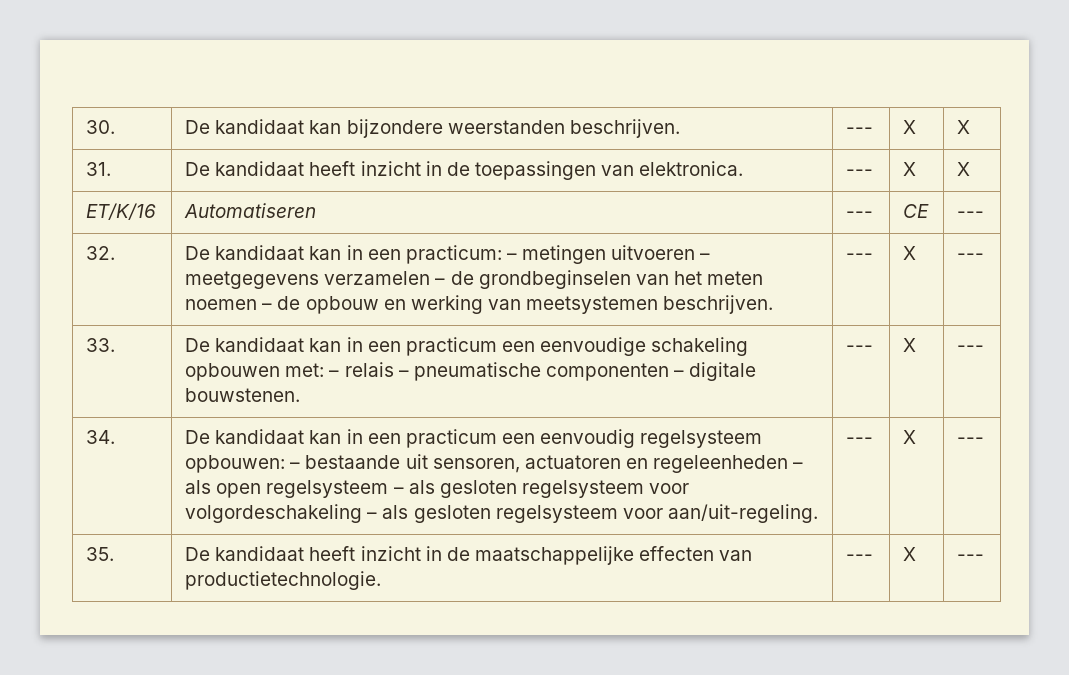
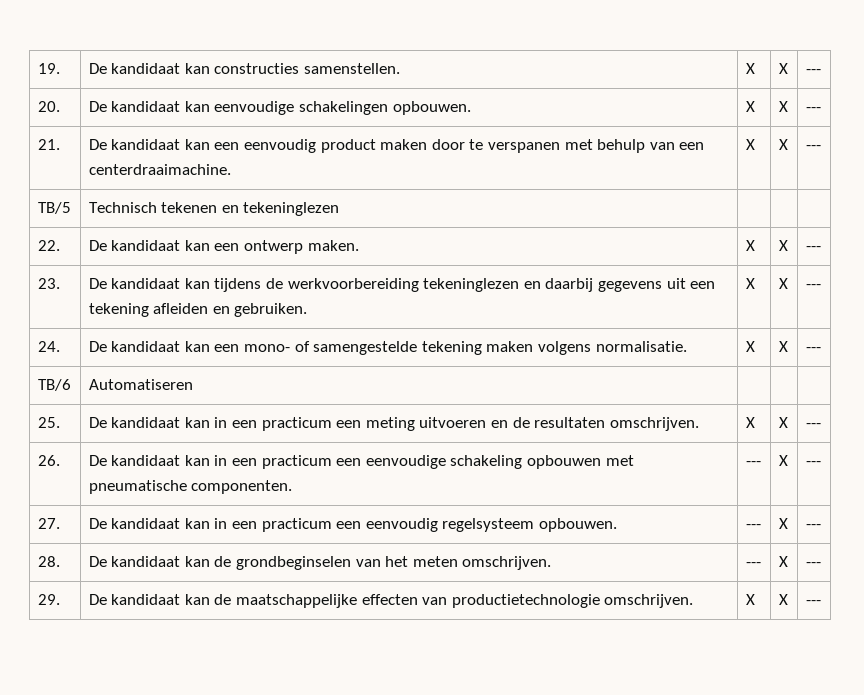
[86,120,116,134] [185,119,680,138] [846,127,874,134] [903,120,917,134] [957,120,971,134] [86,162,112,176] [185,161,744,180] [846,169,874,176] [903,162,917,176] [957,162,971,176] [86,203,157,220] [184,203,317,218] [846,211,874,218] [903,204,930,218] [957,211,985,218] [86,246,116,260] [185,245,711,264] [185,270,764,289] [185,295,774,314] [846,253,874,260] [903,246,917,260] [957,253,985,260] [86,338,116,352] 30. | De kandidaat kan bijzondere weerstanden beschrijven. | --- | X | X // 31. | De kandidaat heeft inzicht in de toepassingen van elektronica. | --- | X | X // ET/K/16 | Automatiseren | --- | CE | --- // 32. | De kandidaat kan in een practicum: – metingen uitvoeren – meetgegevens verzamelen – de grondbeginselen van het meten noemen – de opbouw en werking van meetsystemen beschrijven. | --- | X | --- // 33. -> [37,63,60,74] [88,63,401,74] [745,63,755,74] [778,63,788,74] [805,69,821,74] [37,101,60,112] [88,101,471,115] [745,101,755,112] [778,101,788,112] [805,107,821,112] [37,139,60,150] [88,139,705,153] [88,164,231,175] [745,139,755,150] [778,139,788,150] [805,145,821,150] [37,202,71,214] [88,202,340,216] [37,240,60,251] [88,240,359,254] [745,240,755,251] [778,240,788,251] [805,246,821,251] [37,278,60,289] [88,278,716,292] [88,303,308,317] [745,278,755,289] [778,278,788,289] [805,284,821,289] [37,341,60,352] [88,341,687,355] [745,341,755,352] [778,341,788,352] [805,347,821,352] [37,379,71,391] [88,379,193,390] [37,417,60,428] [88,417,699,431] [745,417,755,428] [778,417,788,428] [805,423,821,428] [37,455,60,466] 19. | De kandidaat kan constructies samenstellen. | X | X | --- // 20. | De kandidaat kan eenvoudige schakelingen opbouwen. | X | X | --- // 21. | De kandidaat kan een eenvoudig product maken door te verspanen met behulp van een centerdraaimachine. | X | X | --- // TB/5 | Technisch tekenen en tekeninglezen | | | // 22. | De kandidaat kan een ontwerp maken. | X | X | --- // 23. | De kandidaat kan tijdens de werkvoorbereiding tekeninglezen en daarbij gegevens uit een tekening afleiden en gebruiken. | X | X | --- // 24. | De kandidaat kan een mono- of samengestelde tekening maken volgens normalisatie. | X | X | --- // TB/6 | Automatiseren | | | // 25. | De kandidaat kan in een practicum een meting uitvoeren en de resultaten omschrijven. | X | X | --- // 26.
[285,362,757,381] [185,388,301,402] [846,345,874,352] [903,338,917,352] [957,345,985,352] [86,430,116,444] met: – relais – pneumatische componenten – digitale bouwstenen. | --- | X | --- // 34. -> [605,455,634,466] [88,480,293,494] [745,461,761,466] [778,455,788,466] [805,461,821,466] [37,518,60,529] met pneumatische componenten. | --- | X | --- // 27.
[185,454,804,473] [185,480,690,498] [185,504,819,523] [846,437,874,444] [903,430,917,444] [957,437,985,444] [86,547,115,561] [185,546,753,565] [185,571,382,590] [846,554,874,561] opbouwen: – bestaande uit sensoren, actuatoren en regeleenheden – als open regelsysteem – als gesloten regelsysteem voor volgordeschakeling – als gesloten regelsysteem voor aan/uit-regeling. | --- | X | --- // 35. | De kandidaat heeft inzicht in de maatschappelijke effecten van productietechnologie. | --- -> [538,518,617,532] [745,524,761,529] [778,518,788,529] [805,524,821,529] [37,556,60,567] [88,556,552,570] [745,562,761,567] [778,556,788,567] [805,562,821,567] [37,594,60,605] [88,594,694,608] [745,594,755,605] opbouwen. | --- | X | --- // 28. | De kandidaat kan de grondbeginselen van het meten omschrijven. | --- | X | --- // 29. | De kandidaat kan de maatschappelijke effecten van productietechnologie omschrijven. | X

